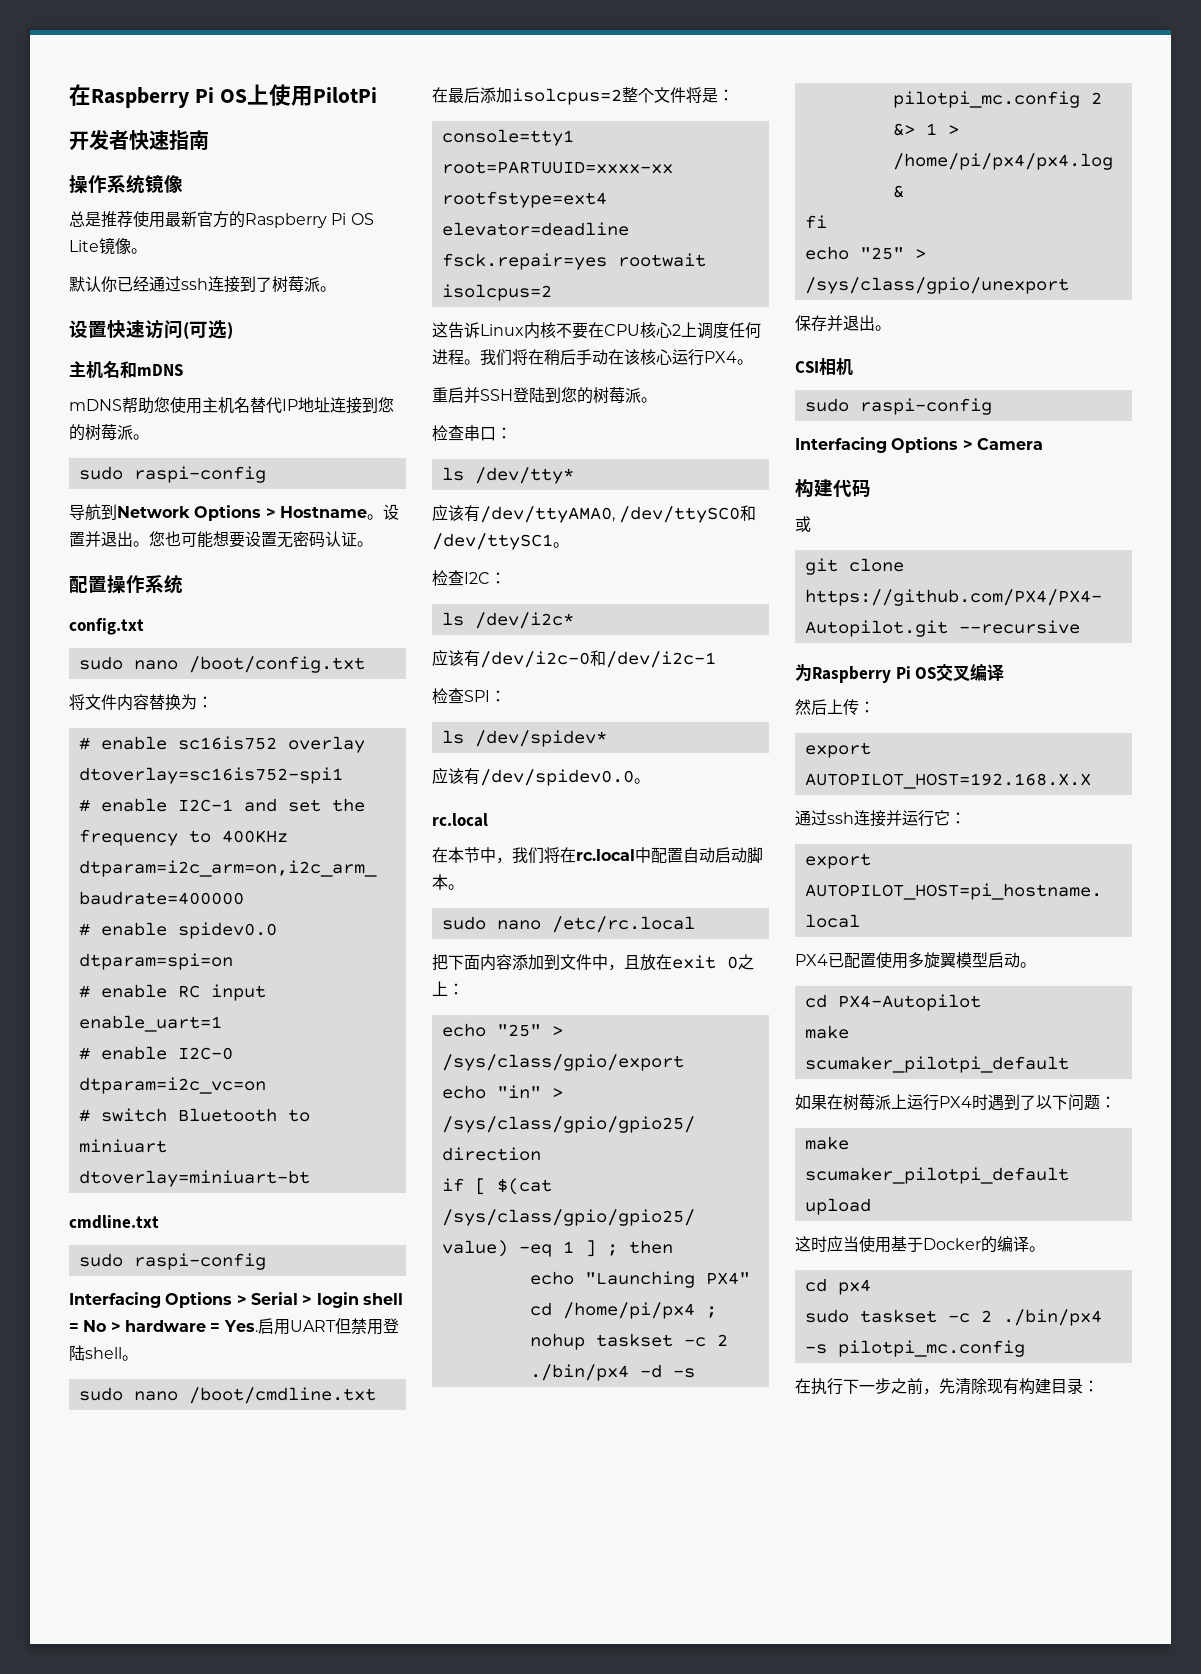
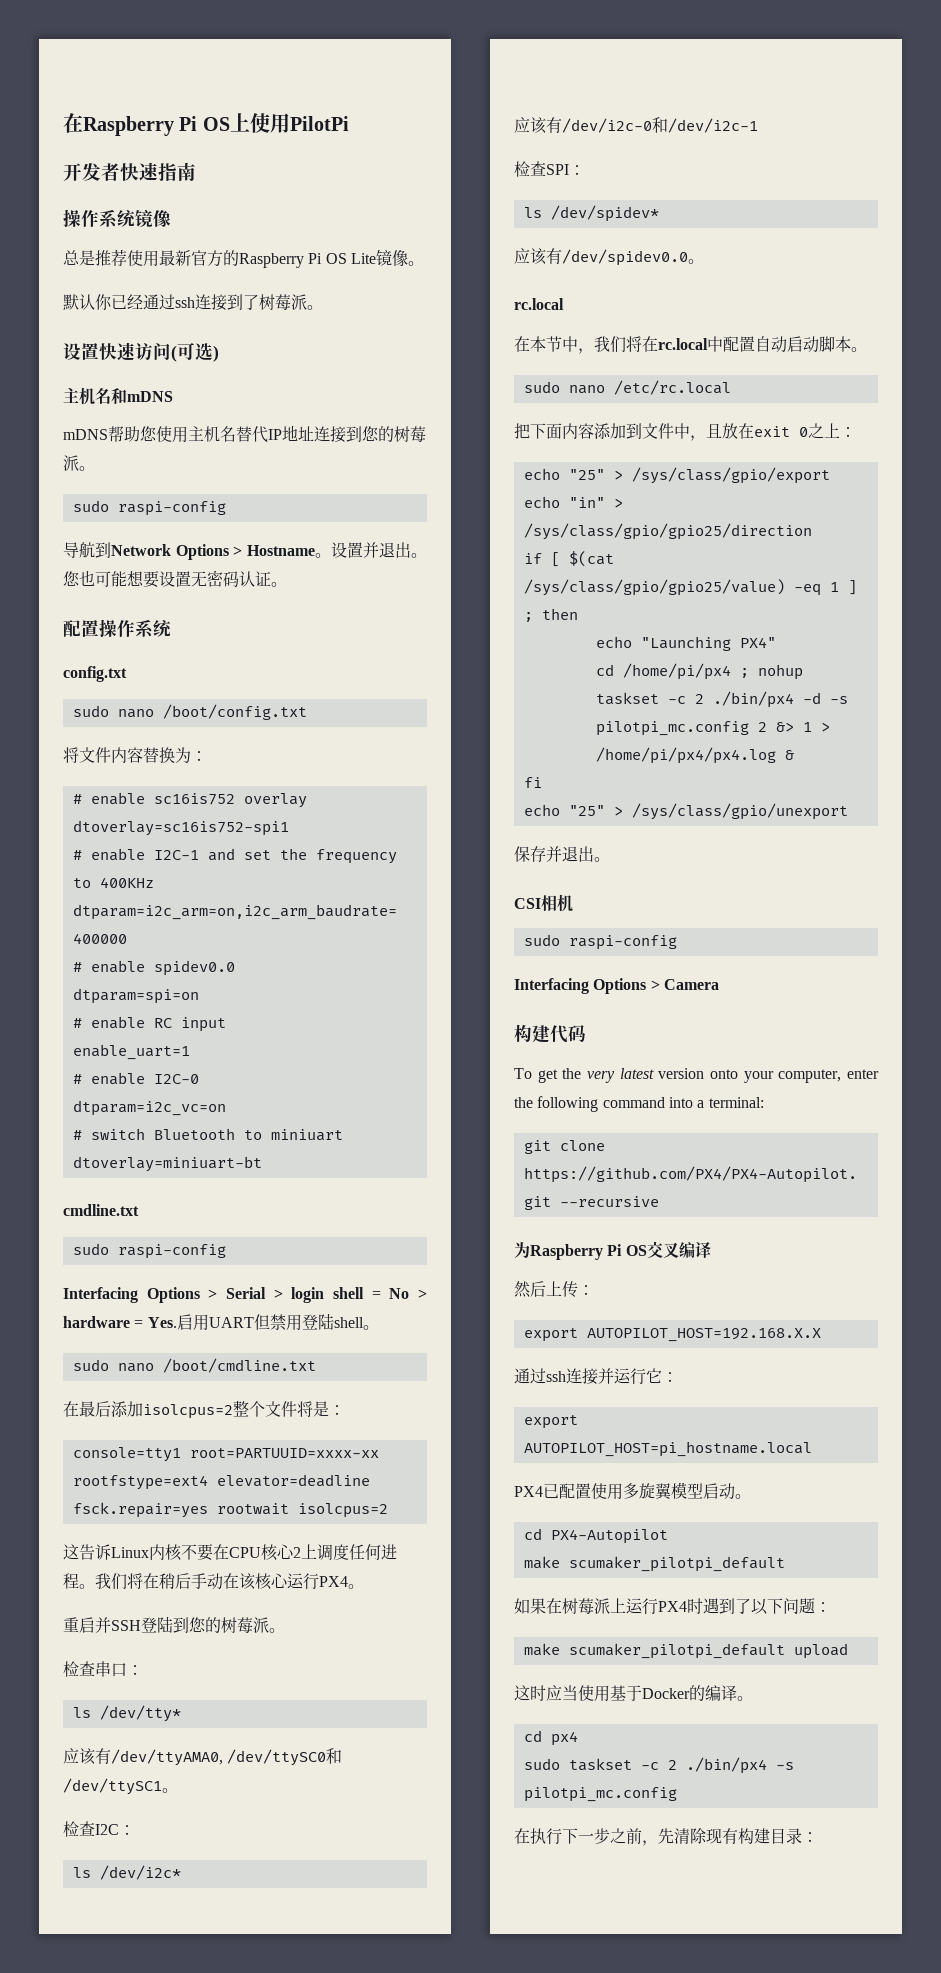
[795,516,811,532] 或 -> [514,1068,879,1083] [514,1096,764,1112] To get the very latest version onto your computer, enter the following command into a terminal:

